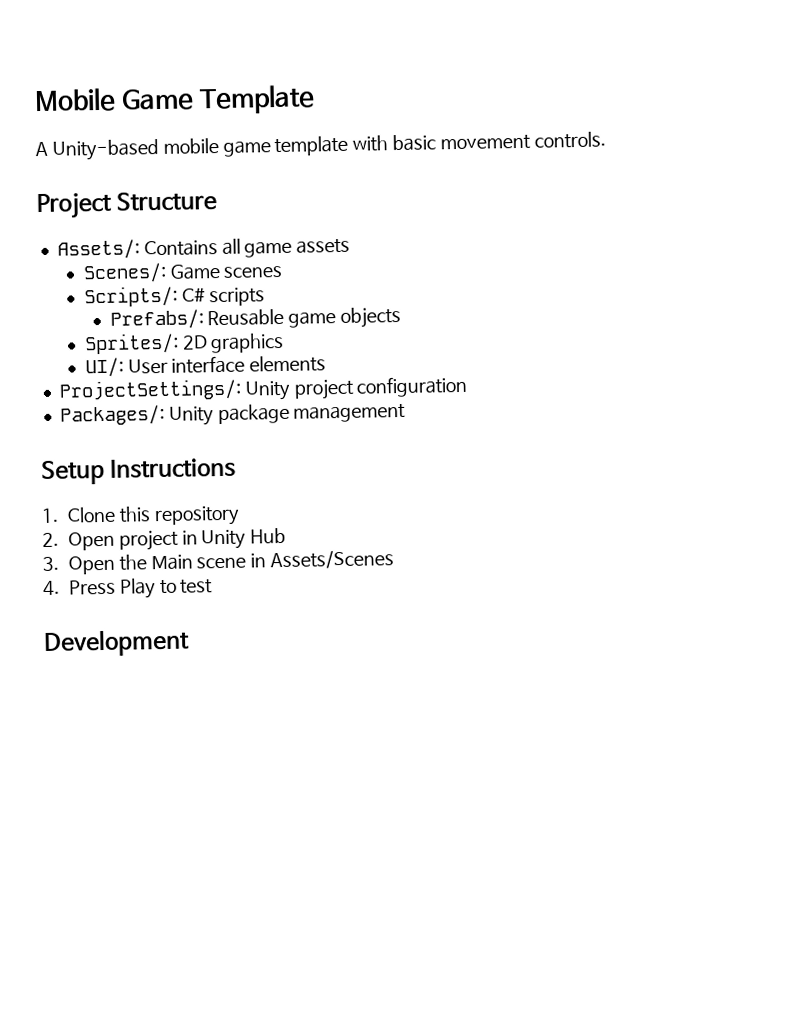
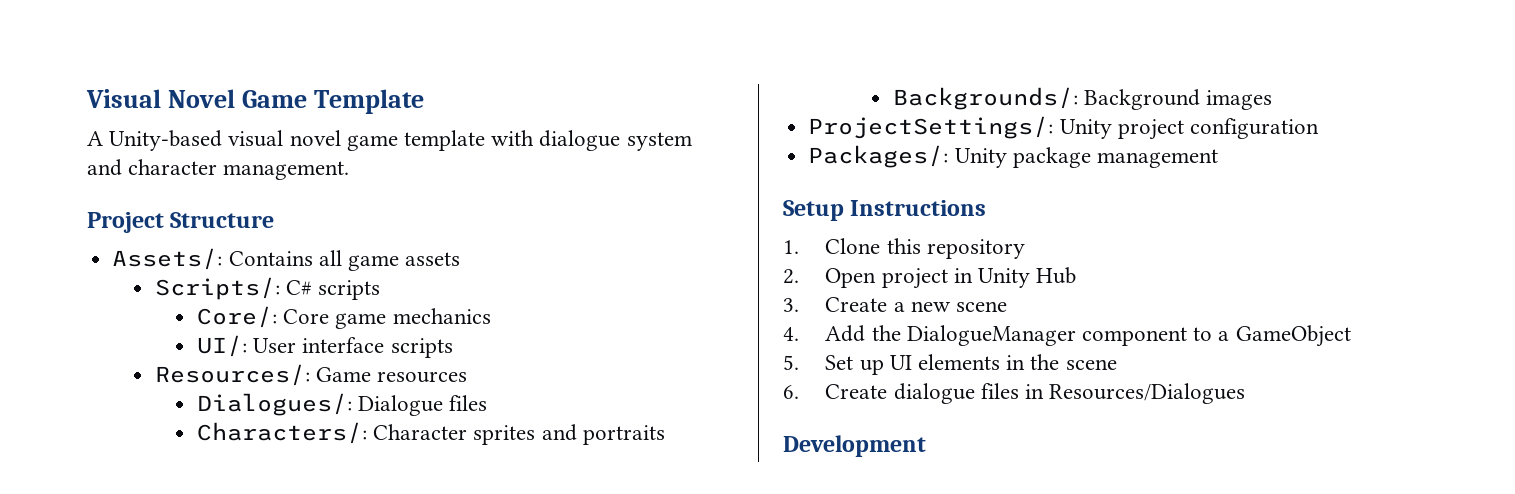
[34,87,116,113] Mobile -> [86,89,235,108] Visual Novel
[162,138,219,154] mobile -> [228,130,341,147] visual novel
[392,131,606,152] basic movement controls. -> [539,130,692,151] [87,159,350,180] dialogue system and character management.
[82,262,284,284] // Scenes/: Game scenes -> (461, 259) none
[109,306,402,330] [83,332,285,355] [84,355,327,378] Prefabs/: Reusable game objects // Sprites/: 2D graphics // UI/: User interface elements -> [196,306,491,329] [196,335,453,358] [154,364,468,386] [196,393,488,416] [196,422,665,445] [892,87,1273,110] Core/: Core game mechanics // UI/: User interface scripts // Resources/: Game resources // Dialogues/: Dialogue files // Characters/: Character sprites and portraits // Backgrounds/: Background images
[67,549,395,575] Open the Main scene in Assets/Scenes -> [825,297,1007,312] Create a new scene
[68,578,214,599] Press Play to test -> [825,325,1351,347] [783,354,1117,375] [783,383,1246,404] Add the DialogueManager component to a GameObject // 5. Set up UI elements in the scene // 6. Create dialogue files in Resources/Dialogues

